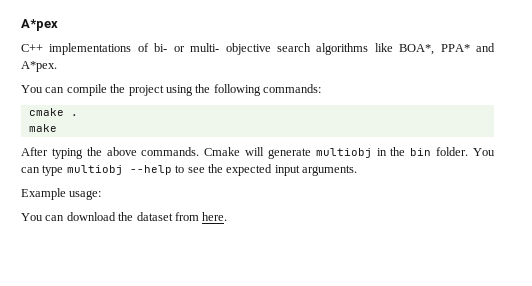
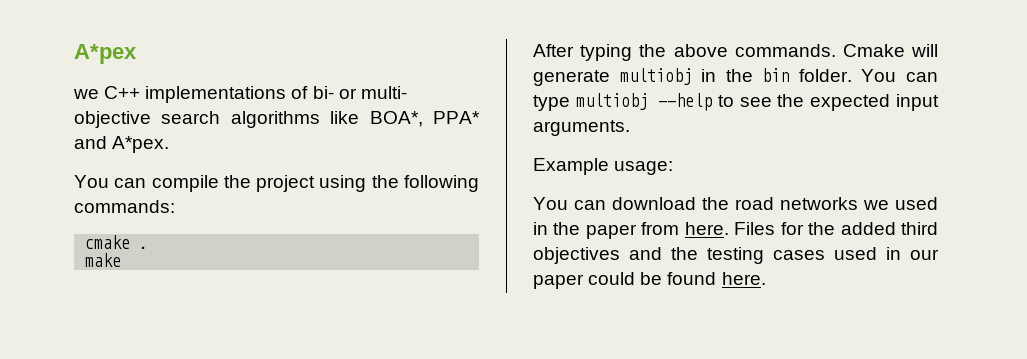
(58, 25) none -> [73,89,99,99] we
[136,212,199,221] dataset from -> [735,197,938,210] [533,222,938,239] [533,247,939,264] [533,272,717,289] road networks we used in the paper from here. Files for the added third objectives and the testing cases used in our paper could be found

